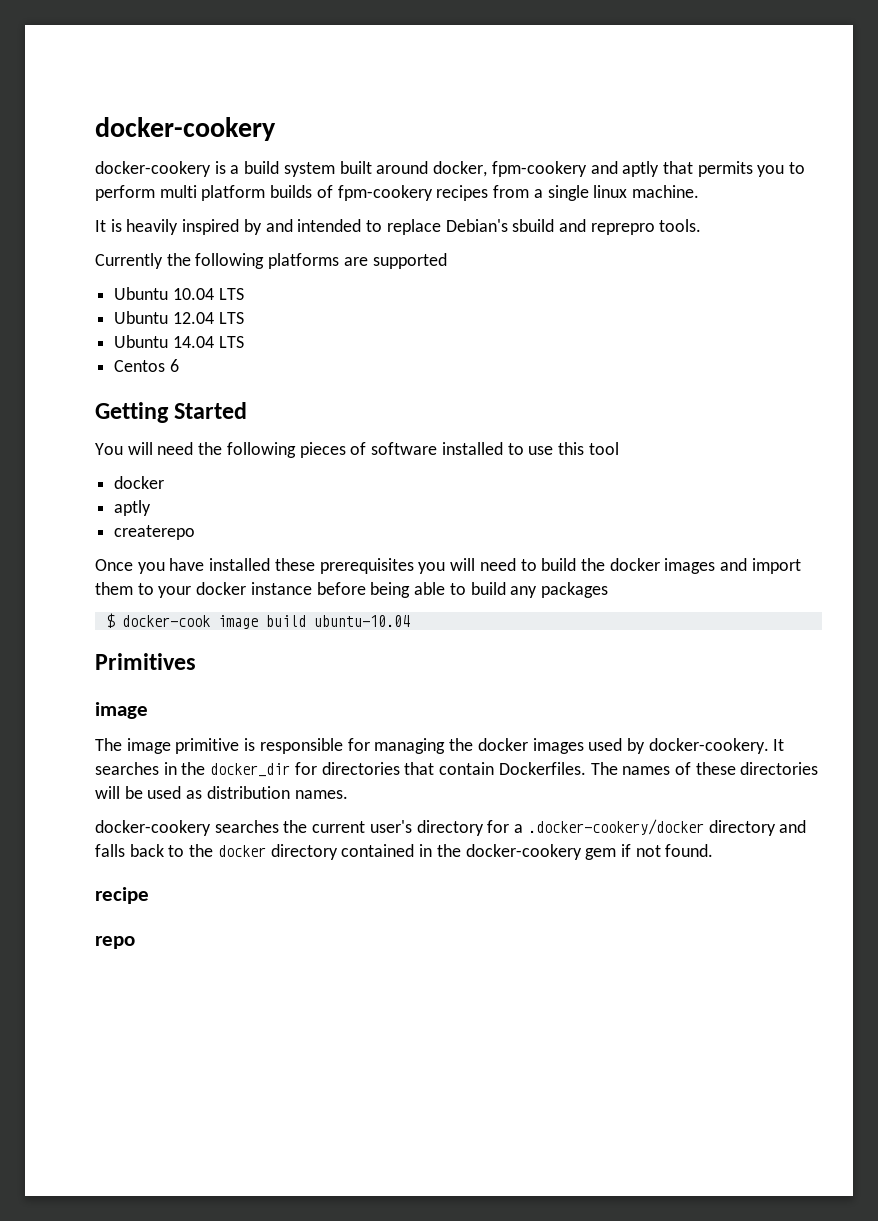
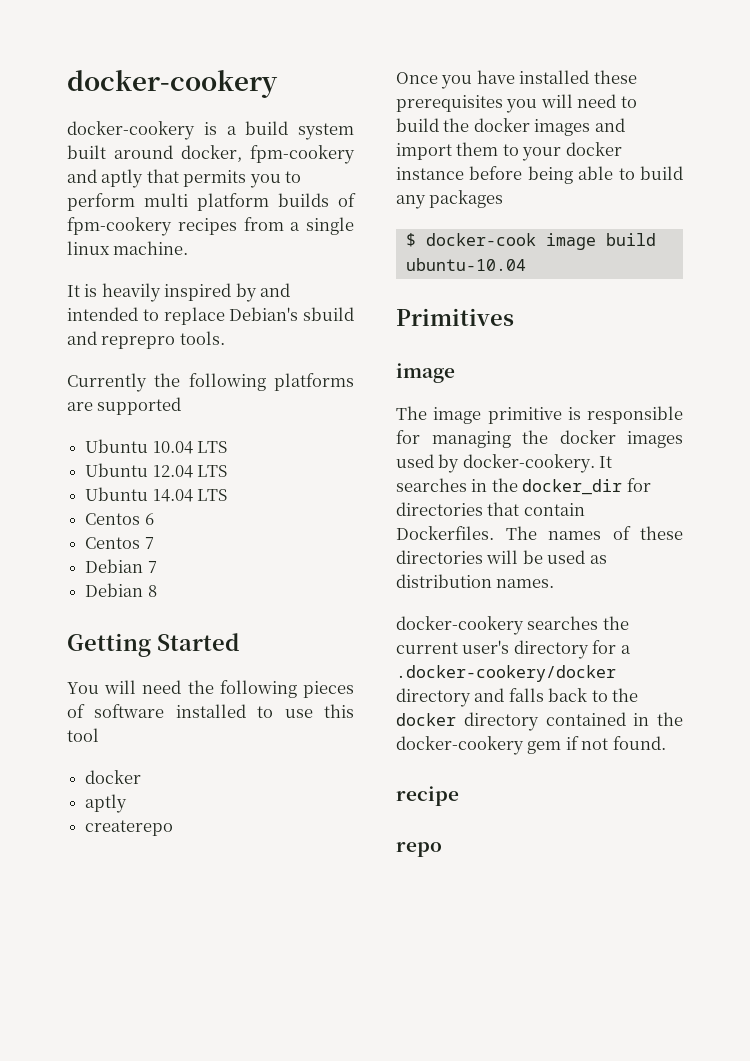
(179, 365) none -> [85,537,154,549] [85,559,157,573] [85,583,157,597] // Centos 7 // Debian 7 // Debian 8

